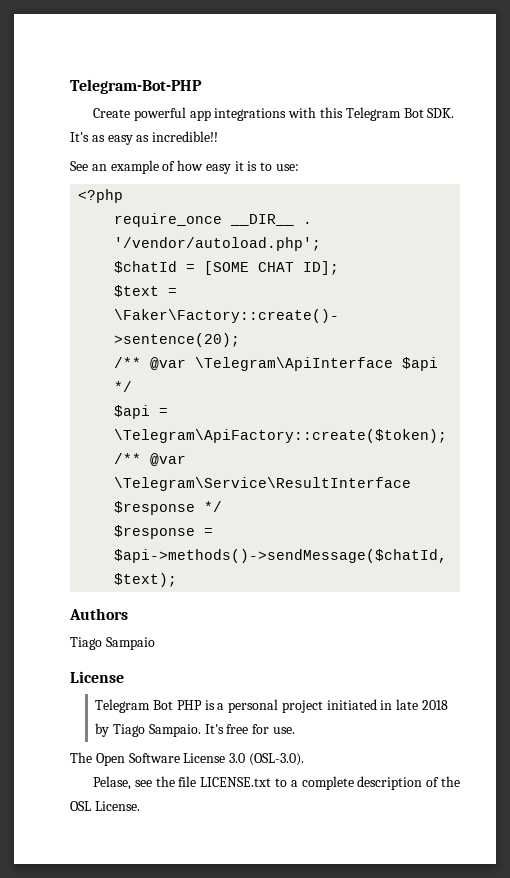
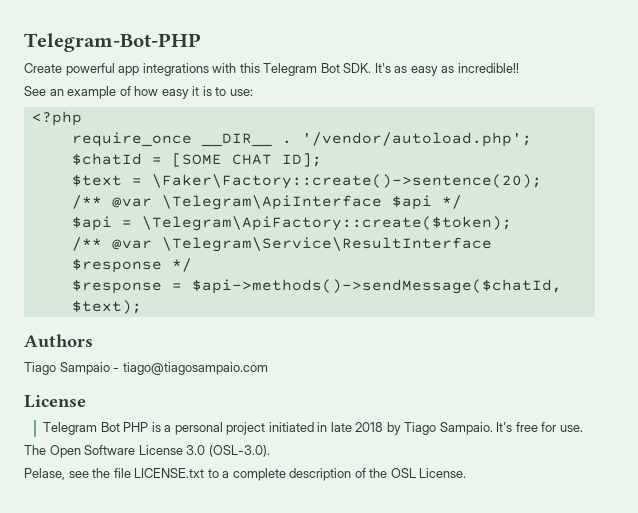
(155, 643) none -> [113,362,268,375] - tiago@tiagosampaio.com

